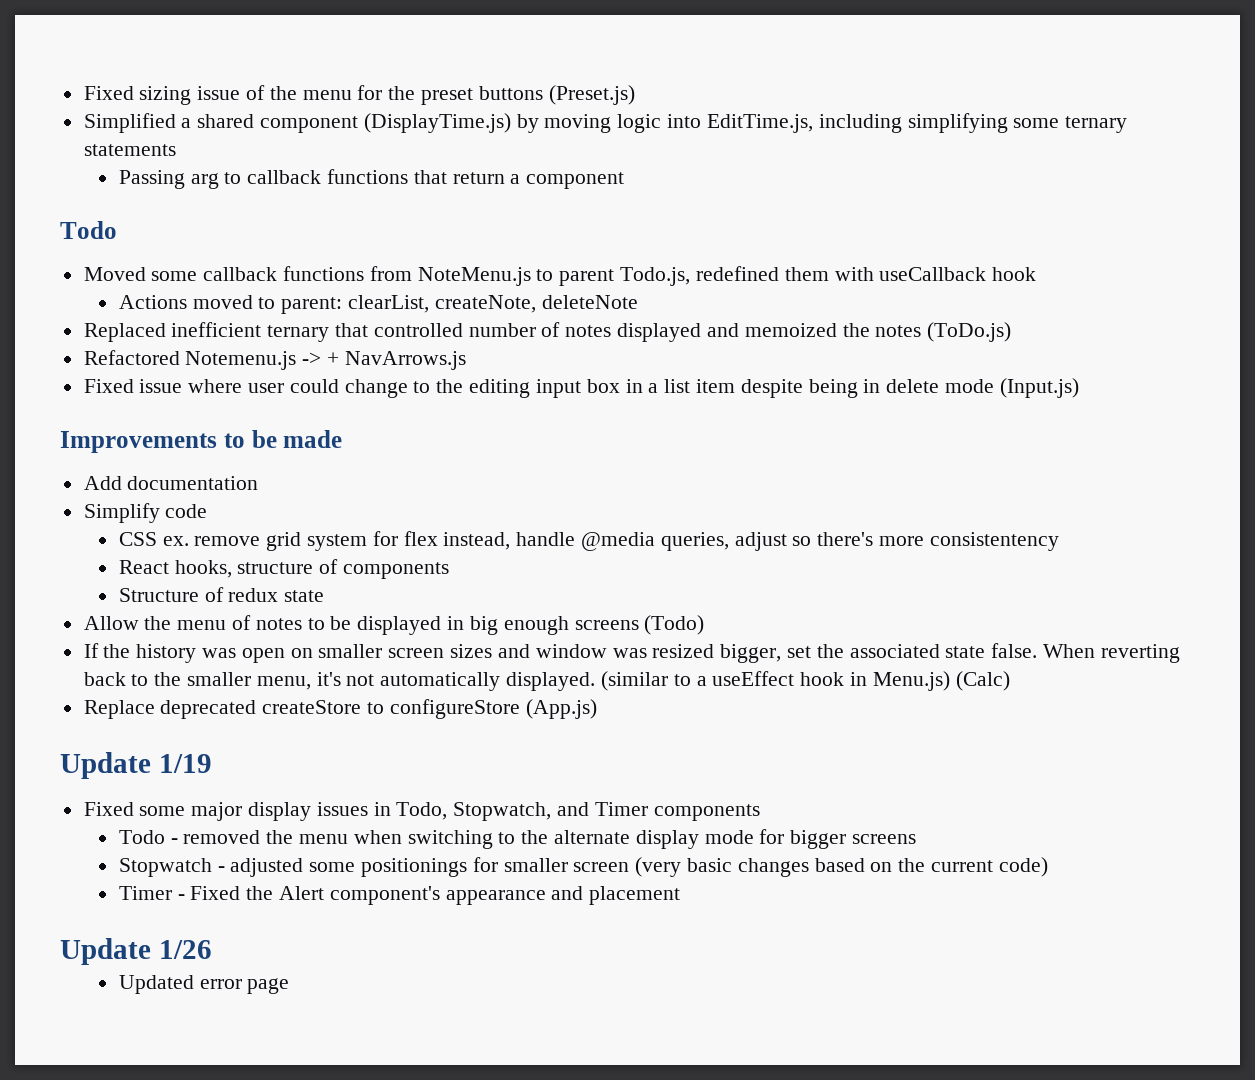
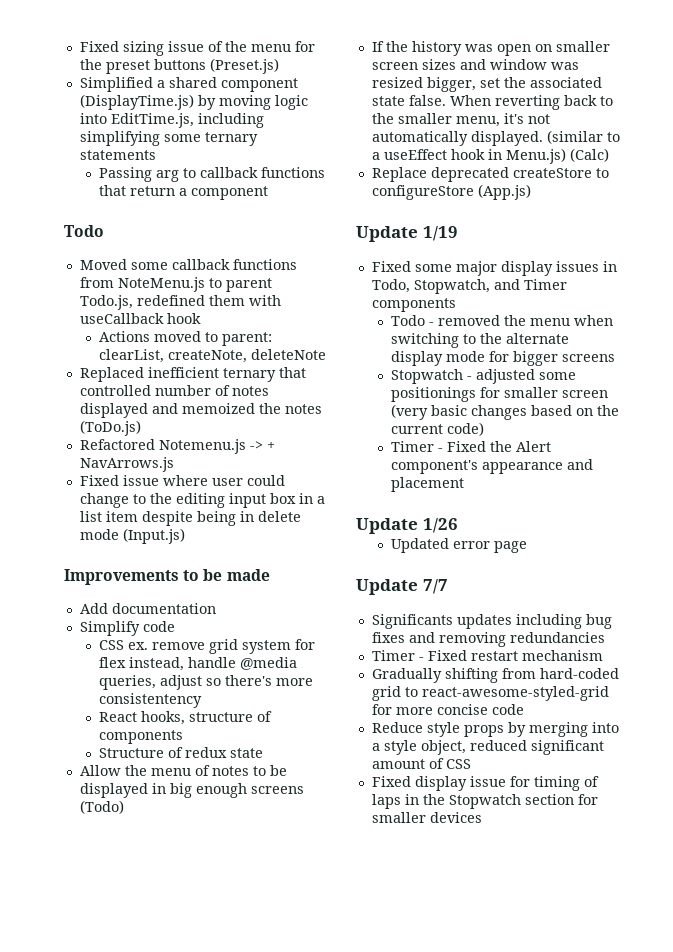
(290, 986) none -> [356,579,448,595] [371,614,612,629] [371,632,605,647] [371,650,603,661] [371,668,619,683] [371,686,609,701] [371,704,524,715] [371,722,619,737] [371,740,604,755] [371,758,471,769] [371,776,599,791] [371,794,598,809] [371,812,482,823] // Update 7/7 // Significants updates including bug fixes and removing redundancies // Timer - Fixed restart mechanism // Gradually shifting from hard-coded grid to react-awesome-styled-grid for more concise code // Reduce style props by merging into a style object, reduced significant amount of CSS // Fixed display issue for timing of laps in the Stopwatch section for smaller devices

